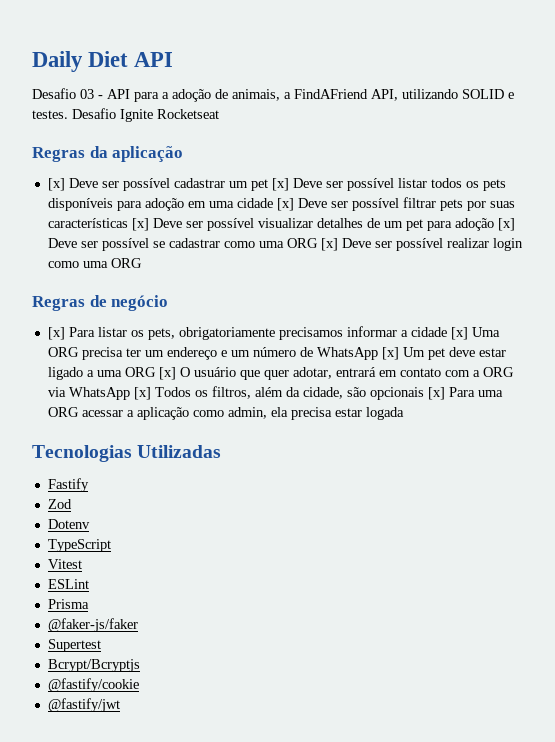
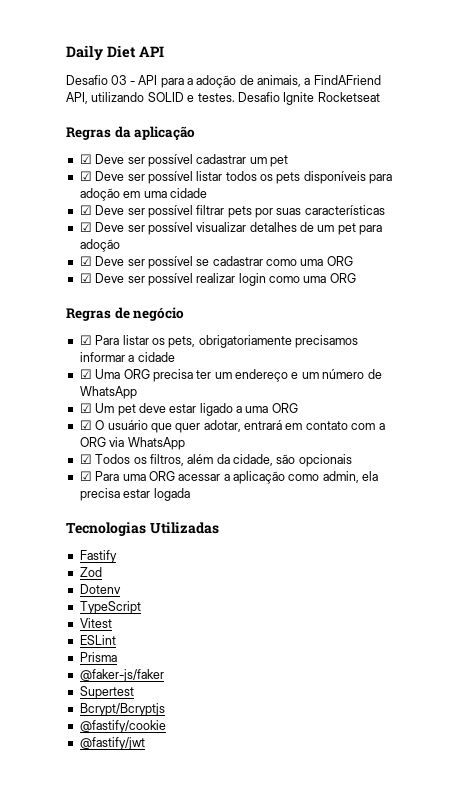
[47,178,65,191] [x] -> [79,154,92,164] ☑
[271,178,289,191] [x] -> [79,171,92,181] // ☑
[276,198,294,211] [x] -> [79,205,92,215] // ☑
[131,218,149,231] [x] -> [79,222,92,232] // ☑
[497,218,515,231] [x] -> [79,256,92,266] // ☑
[320,238,338,251] [x] -> [79,273,92,283] // ☑
[47,327,65,340] [x] -> [79,335,92,345] ☑
[450,327,468,340] [x] -> [79,369,92,379] // ☑
[381,347,399,360] [x] -> [79,403,92,413] // ☑
[158,367,176,380] [x] -> [79,420,92,430] // ☑
[133,387,151,400] [x] -> [79,454,92,464] // ☑
[427,387,445,400] [x] -> [79,471,92,481] // ☑

